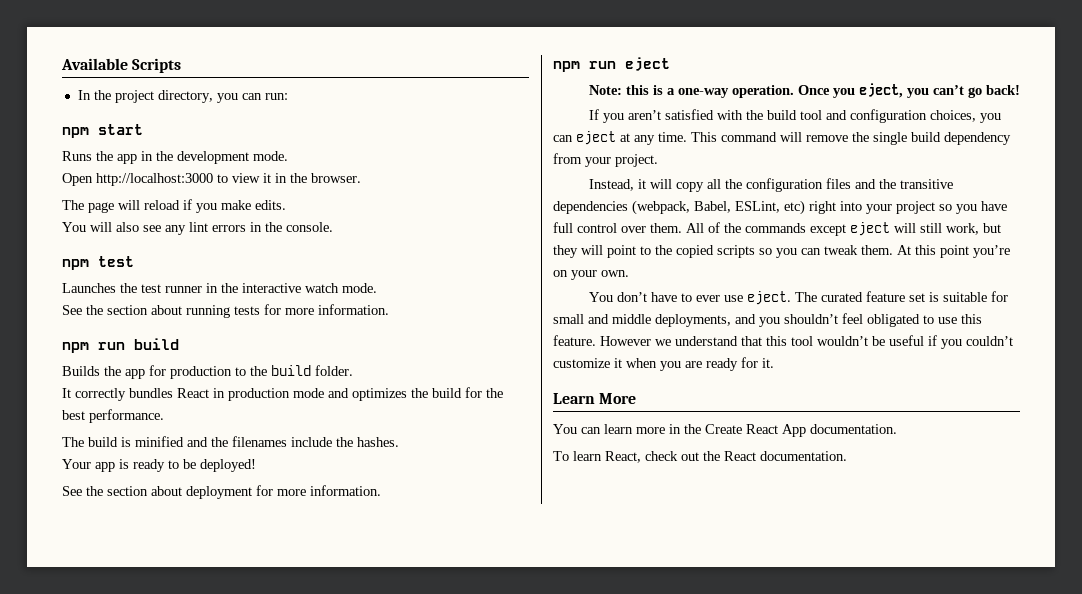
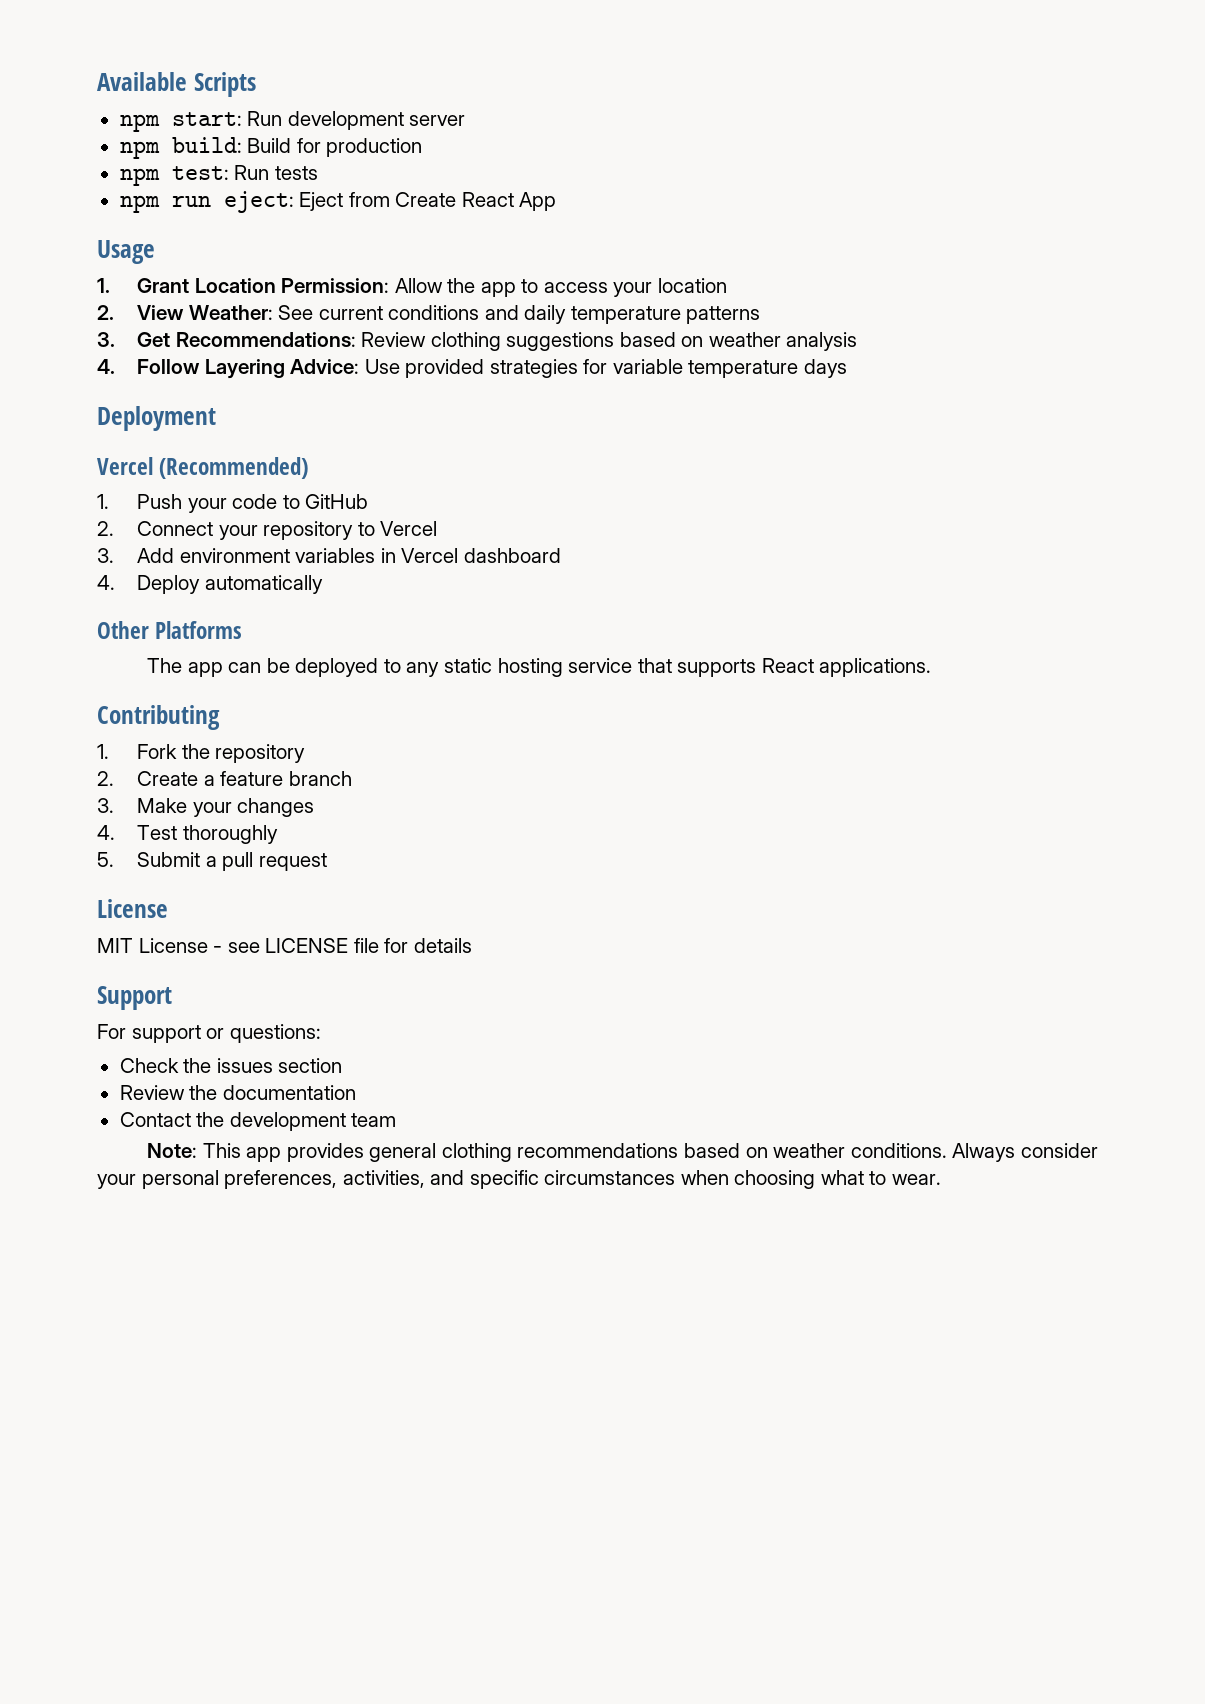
[77,90,288,103] [62,124,143,138] [62,151,288,164] [62,173,361,186] [62,199,286,213] [62,222,333,235] [62,256,134,270] [62,283,377,293] [62,304,389,318] [62,338,179,353] [62,365,353,379] [62,387,503,401] [62,409,164,423] [62,436,399,447] [62,459,256,472] [62,485,381,499] [553,57,670,72] [588,83,1020,98] [588,109,1001,123] [553,131,1011,145] [553,153,658,167] [588,178,953,192] [553,200,1007,215] [553,222,1001,236] [553,245,1010,258] [553,270,629,280] [588,291,1008,305] [553,313,982,327] [553,335,1013,349] [553,357,774,371] [553,393,637,404] [553,424,897,437] [553,451,847,463] In the project directory, you can run: // npm start // Runs the app in the development mode. // Open http://localhost:3000 to view it in the browser. // The page will reload if you make edits. // You will also see any lint errors in the console. // npm test // Launches the test runner in the interactive watch mode. // See the section about running tests for more information. // npm run build // Builds the app for production to the build folder. // It correctly bundles React in production mode and optimizes the build for the best performance. // The build is minified and the filenames include the hashes. // Your app is ready to be deployed! // See the section about deployment for more information. // npm run eject // Note: this is a one-way operation. Once you eject, you can’t go back! // If you aren’t satisfied with the build tool and configuration choices, you can eject at any time. This command will remove the single build dependency from your project. // Instead, it will copy all the configuration files and the transitive dependencies (webpack, Babel, ESLint, etc) right into your project so you have full control over them. All of the commands except eject will still work, but they will point to the copied scripts so you can tweak them. At this point you’re on your own. // You don’t have to ever use eject. The curated feature set is suitable for small and middle deployments, and you shouldn’t feel obligated to use this feature. However we understand that this tool wouldn’t be useful if you couldn’t customize it when you are ready for it. // Learn More // You can learn more in the Create React App documentation. // To learn React, check out the React documentation. -> [119,111,466,132] [119,137,423,159] [119,165,318,186] [119,191,557,213] [97,240,155,264] [97,278,727,297] [97,305,761,324] [97,332,858,351] [97,359,847,379] [97,406,216,431] [97,457,309,479] [97,494,369,513] [97,521,438,540] [97,548,561,563] [97,575,323,594] [97,621,243,639] [147,658,932,677] [97,705,220,730] [97,744,306,763] [97,771,352,786] [97,798,315,817] [97,825,278,844] [97,852,327,871] [97,899,168,918] [97,938,472,953] [97,986,172,1010] [97,1024,321,1043] [119,1058,343,1073] [119,1085,356,1100] [119,1112,397,1131] [147,1143,1098,1162] [97,1170,941,1189] npm start: Run development server // npm build: Build for production // npm test: Run tests // npm run eject: Eject from Create React App // Usage // 1. Grant Location Permission: Allow the app to access your location // 2. View Weather: See current conditions and daily temperature patterns // 3. Get Recommendations: Review clothing suggestions based on weather analysis // 4. Follow Layering Advice: Use provided strategies for variable temperature days // Deployment // Vercel (Recommended) // 1. Push your code to GitHub // 2. Connect your repository to Vercel // 3. Add environment variables in Vercel dashboard // 4. Deploy automatically // Other Platforms // The app can be deployed to any static hosting service that supports React applications. // Contributing // 1. Fork the repository // 2. Create a feature branch // 3. Make your changes // 4. Test thoroughly // 5. Submit a pull request // License // MIT License - see LICENSE file for details // Support // For support or questions: // Check the issues section // Review the documentation // Contact the development team // Note: This app provides general clothing recommendations based on weather conditions. Always consider your personal preferences, activities, and specific circumstances when choosing what to wear.

